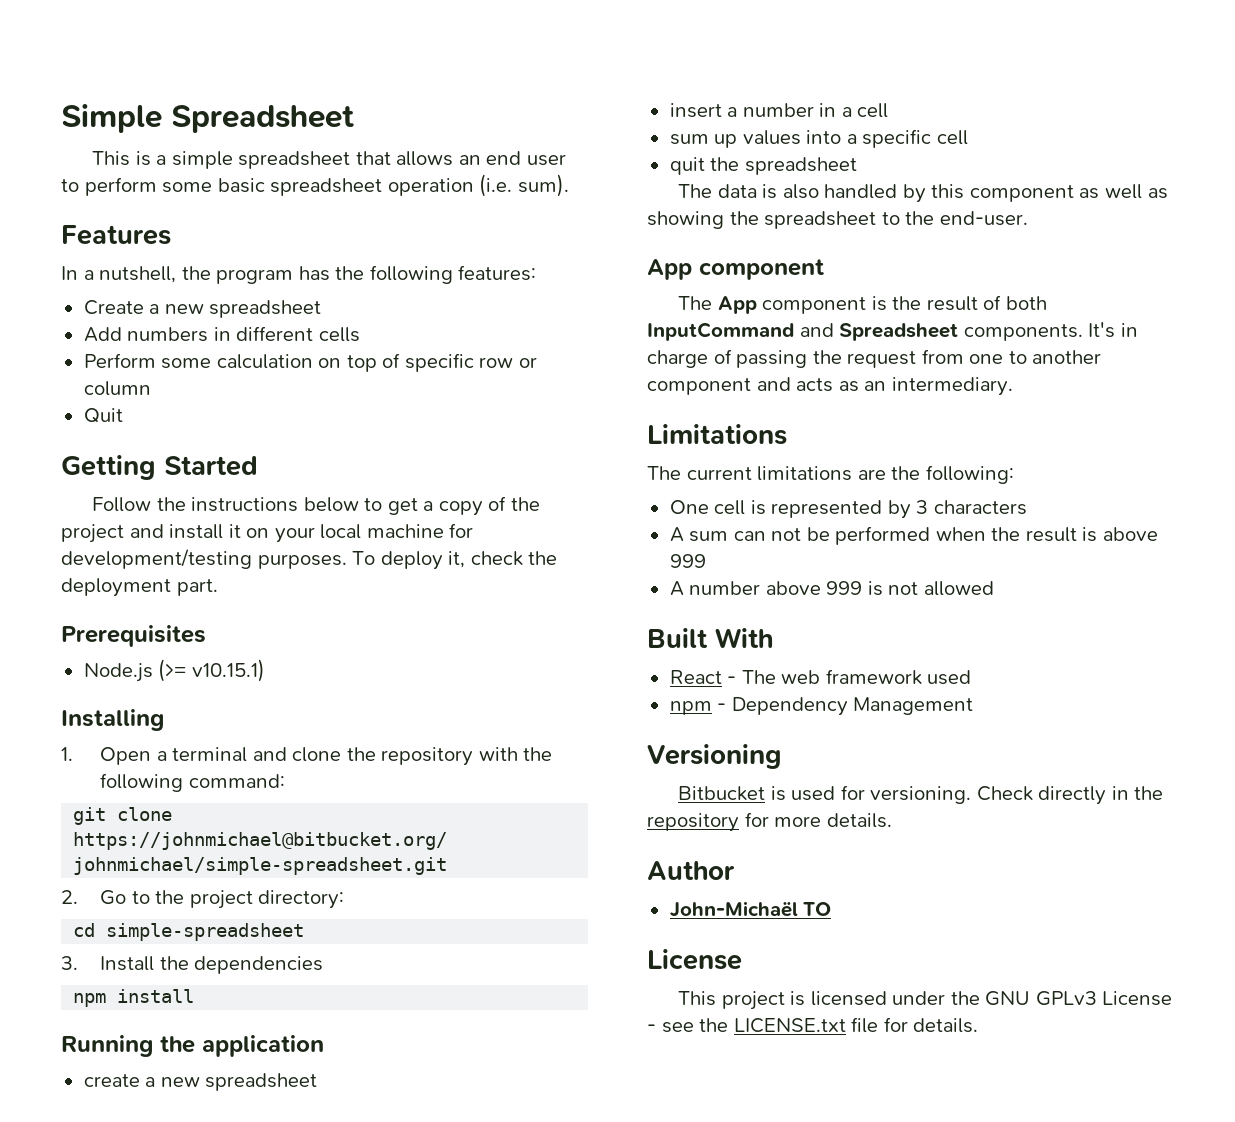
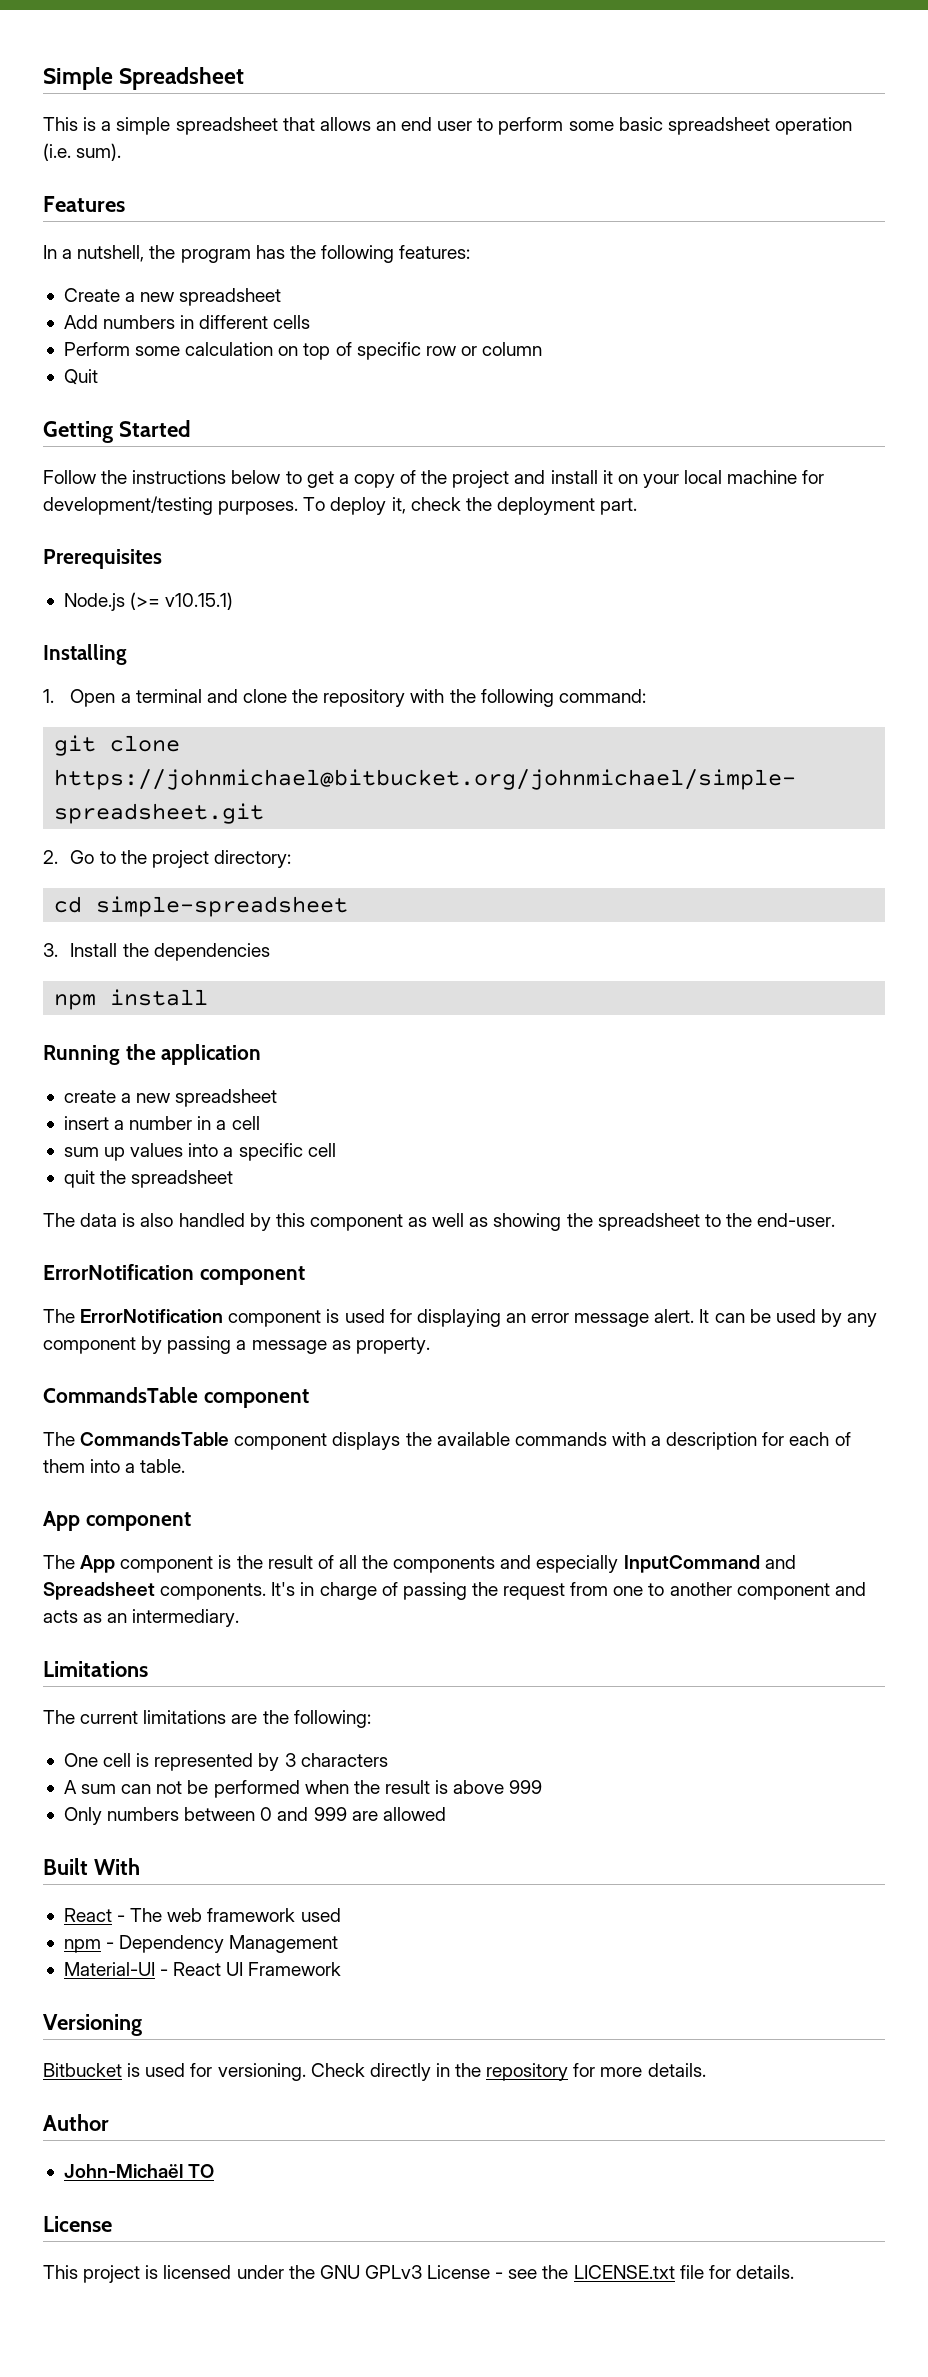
(1028, 218) none -> [43,1264,305,1285] [43,1309,878,1327] [43,1336,430,1354] [43,1387,309,1408] [43,1432,851,1450] [43,1459,186,1473] // ErrorNotification component // The ErrorNotification component is used for displaying an error message alert. It can be used by any component by passing a message as property. // CommandsTable component // The CommandsTable component displays the available commands with a description for each of them into a table.
[1005,296,1047,310] both -> [338,1555,619,1573] all the components and especially
[669,581,919,596] A number above 999 is not -> [63,1807,378,1825] Only numbers between 0 and 999 are
(974, 706) none -> [63,1962,342,1976] // Material-UI - React UI Framework

